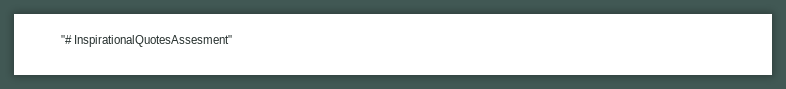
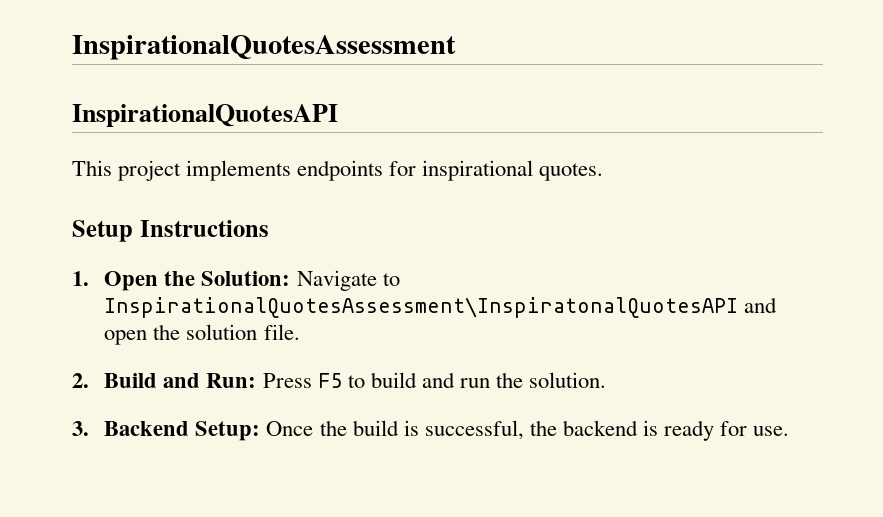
[61,35,233,47] "# InspirationalQuotesAssesment" -> [72,35,456,60] [72,104,338,127] [72,160,604,181] [72,220,269,242] [72,270,400,291] [104,297,778,318] [104,324,300,345] [72,372,607,388] [72,420,790,441] InspirationalQuotesAssessment // InspirationalQuotesAPI // This project implements endpoints for inspirational quotes. // Setup Instructions // 1. Open the Solution: Navigate to InspirationalQuotesAssessment\InspiratonalQuotesAPI and open the solution file. // 2. Build and Run: Press F5 to build and run the solution. // 3. Backend Setup: Once the build is successful, the backend is ready for use.

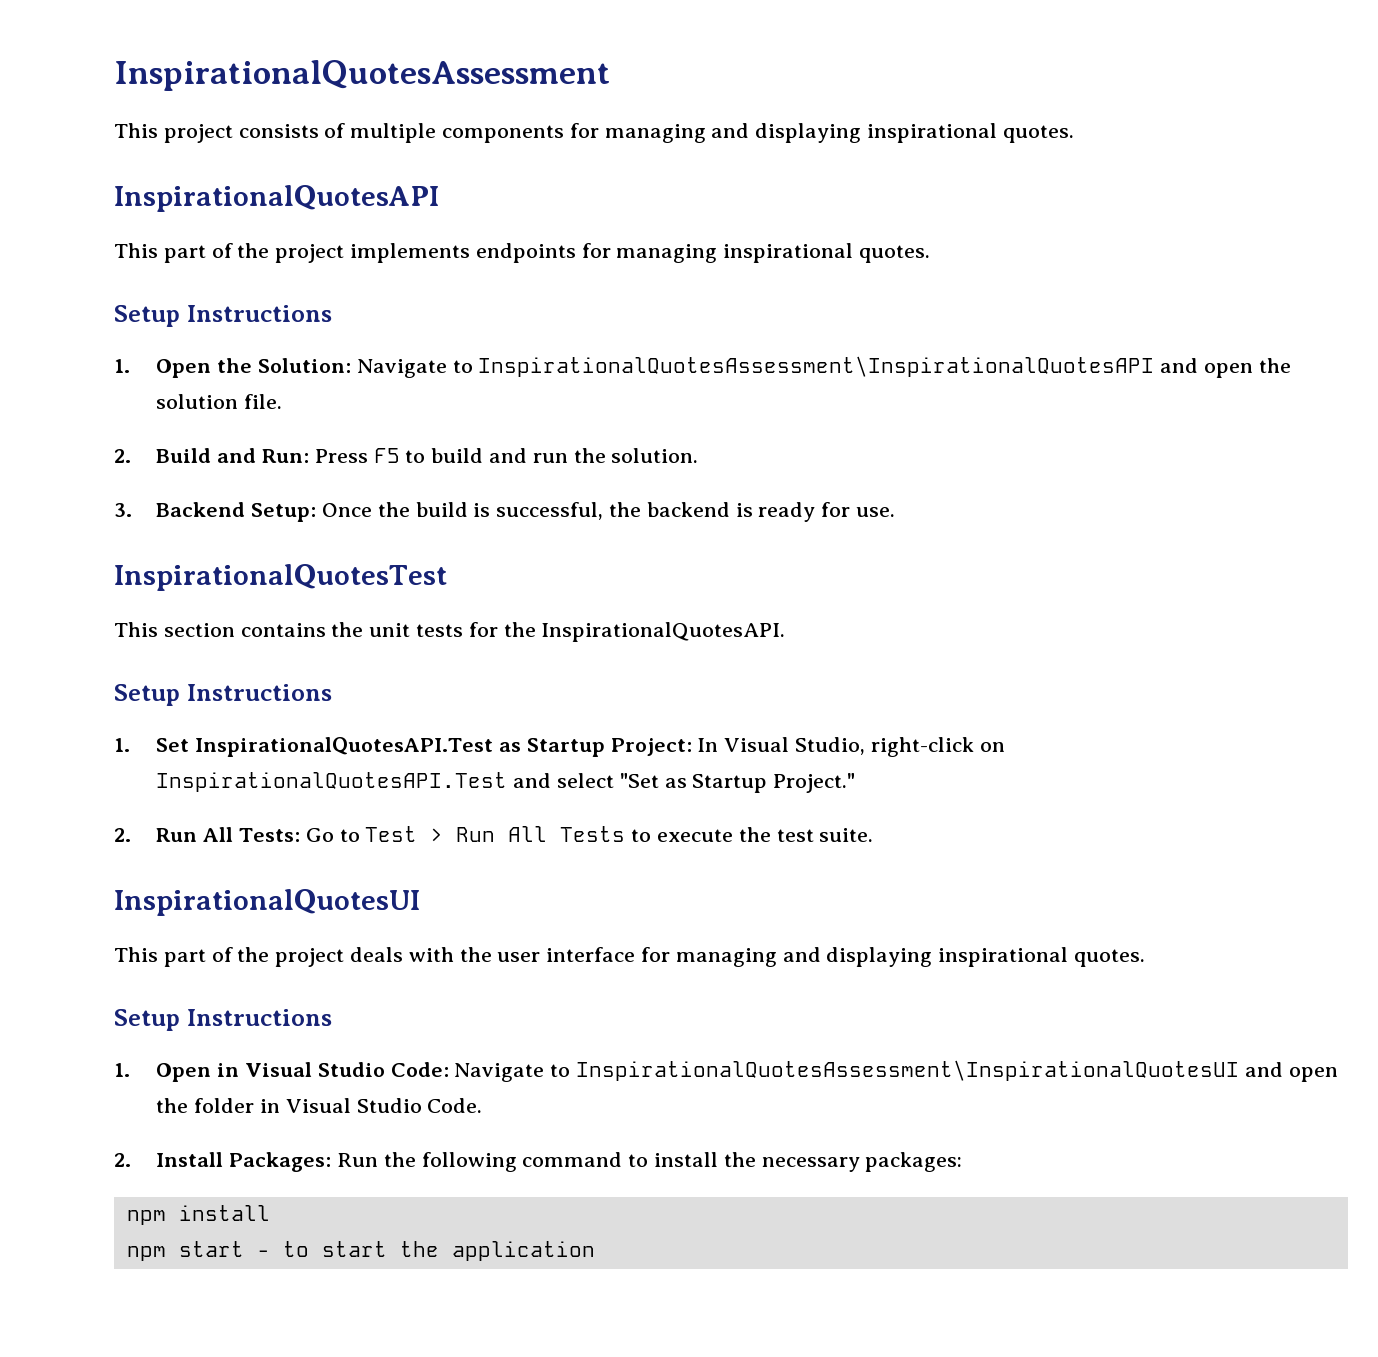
(456, 47) none -> [114,123,1074,143] // This project consists of multiple components for managing and displaying inspirational quotes.
(112, 168) none -> [163,243,270,263] part of the
(417, 168) none -> [616,244,718,263] managing
[104,297,739,318] InspirationalQuotesAssessment\InspiratonalQuotesAPI -> [478,356,1155,377] InspirationalQuotesAssessment\InspirationalQuotesAPI
(790, 431) none -> [114,564,447,591] [114,622,786,642] [114,684,332,706] [114,737,1005,757] [156,772,856,793] [114,826,874,842] [114,889,420,916] [114,947,1146,967] [114,1009,332,1031] [114,1060,1338,1082] [156,1098,483,1113] [114,1152,963,1172] [126,1205,270,1225] [126,1241,595,1261] // InspirationalQuotesTest // This section contains the unit tests for the InspirationalQuotesAPI. // Setup Instructions // 1. Set InspirationalQuotesAPI.Test as Startup Project: In Visual Studio, right-click on InspirationalQuotesAPI.Test and select "Set as Startup Project." // 2. Run All Tests: Go to Test > Run All Tests to execute the test suite. // InspirationalQuotesUI // This part of the project deals with the user interface for managing and displaying inspirational quotes. // Setup Instructions // 1. Open in Visual Studio Code: Navigate to InspirationalQuotesAssessment\InspirationalQuotesUI and open the folder in Visual Studio Code. // 2. Install Packages: Run the following command to install the necessary packages: // npm install // npm start - to start the application

